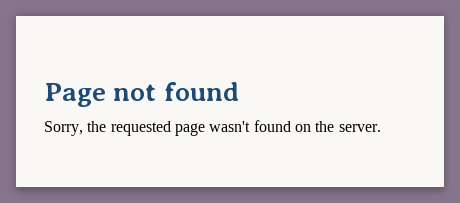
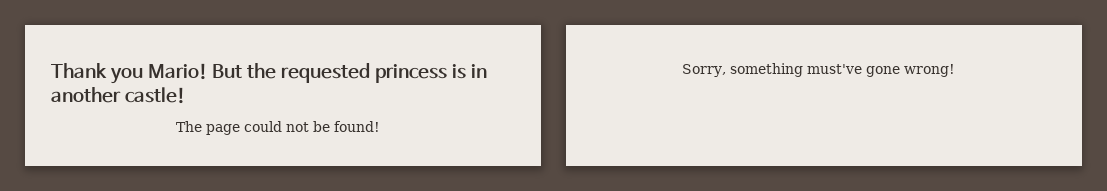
[44,82,239,107] [44,120,381,136] Page not found // Sorry, the requested page wasn't found on the server. -> [51,63,487,84] [51,87,185,104] [175,121,380,135] [682,63,955,77] Thank you Mario! But the requested princess is in another castle! // The page could not be found! // Sorry, something must've gone wrong!

